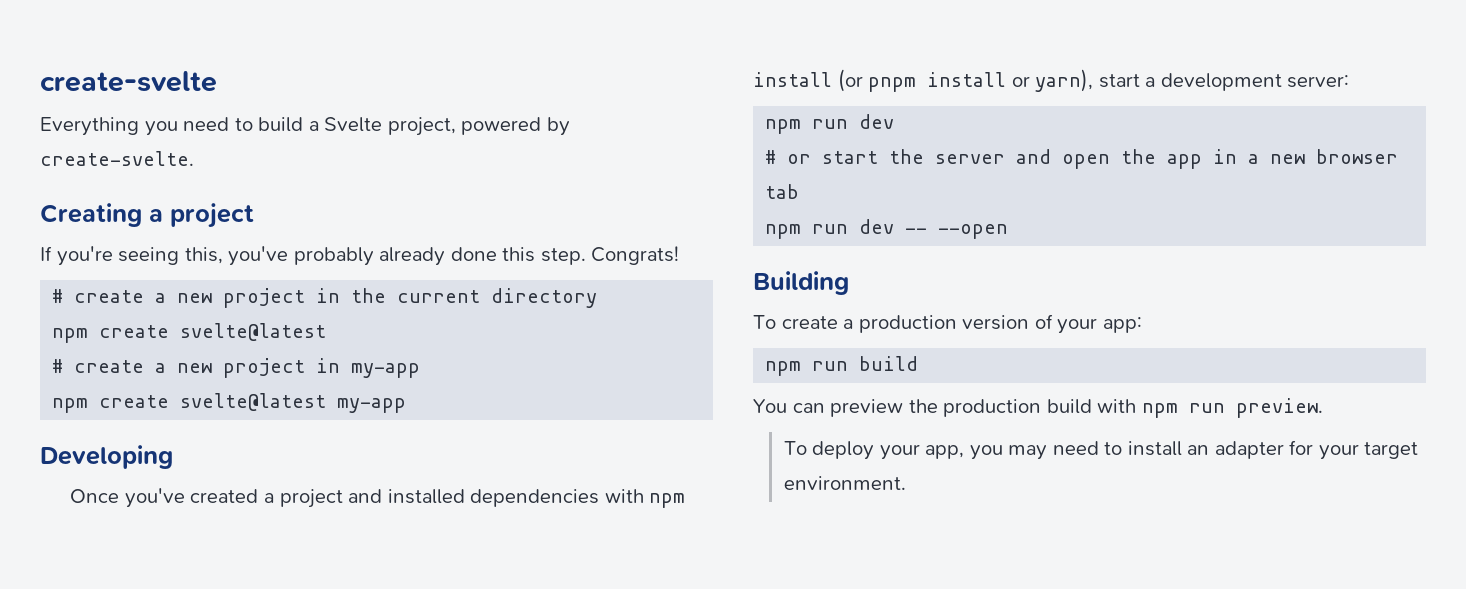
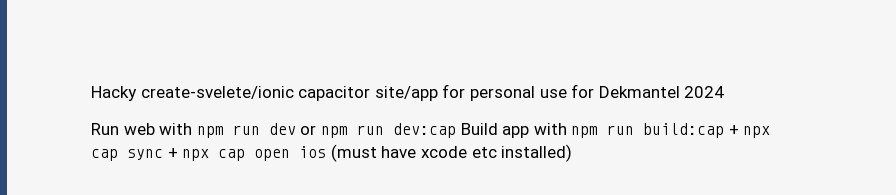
[40,71,217,92] [40,117,570,136] [40,151,194,166] [40,203,254,228] [40,246,680,266] [52,288,598,308] [52,323,327,343] [52,358,421,378] [52,393,407,413] [40,445,173,469] [70,488,686,508] [753,69,1350,92] [765,114,895,134] [765,149,1399,169] [765,184,800,199] [765,219,1009,239] [753,271,849,295] [753,314,1142,334] [765,356,919,376] [753,398,1323,418] [783,440,1419,460] [783,476,906,490] create-svelte // Everything you need to build a Svelte project, powered by create-svelte. // Creating a project // If you're seeing this, you've probably already done this step. Congrats! // # create a new project in the current directory // npm create svelte@latest // # create a new project in my-app // npm create svelte@latest my-app // Developing // Once you've created a project and installed dependencies with npm install (or pnpm install or yarn), start a development server: // npm run dev // # or start the server and open the app in a new browser tab // npm run dev -- --open // Building // To create a production version of your app: // npm run build // You can preview the production build with npm run preview. // To deploy your app, you may need to install an adapter for your target environment. -> [91,84,725,101] [91,123,771,138] [91,144,573,162] Hacky create-svelete/ionic capacitor site/app for personal use for Dekmantel 2024 // Run web with npm run dev or npm run dev:cap Build app with npm run build:cap + npx cap sync + npx cap open ios (must have xcode etc installed)

